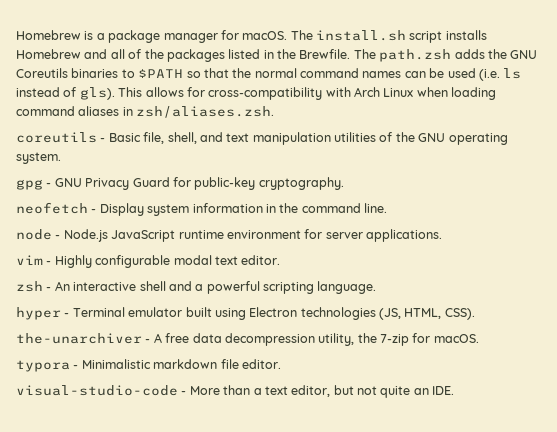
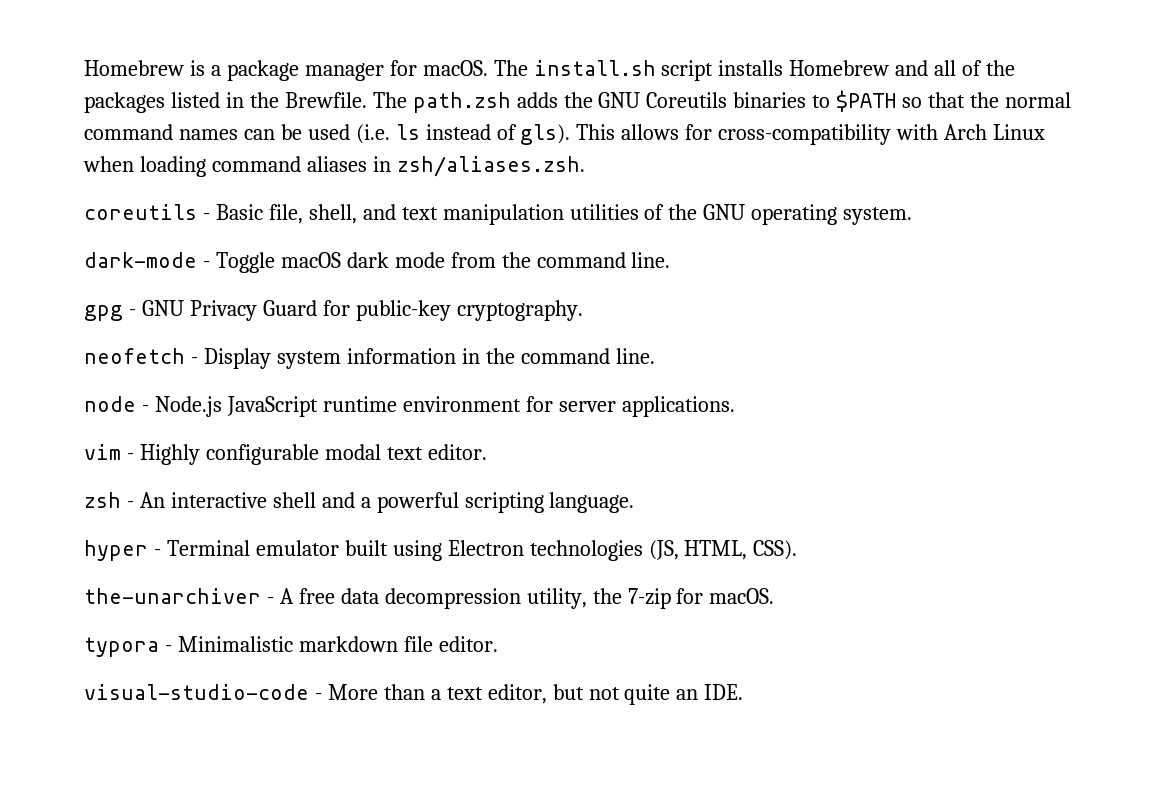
(61, 158) none -> [84,252,671,273] // dark-mode - Toggle macOS dark mode from the command line.

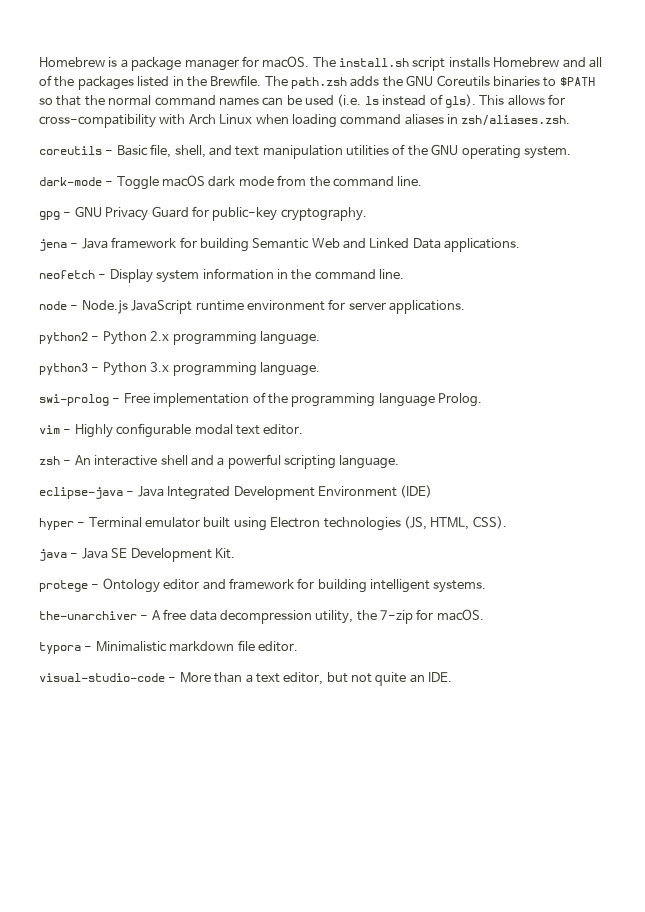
(583, 310) none -> [39,237,521,252] // jena - Java framework for building Semantic Web and Linked Data applications.
(735, 406) none -> [39,331,320,345] [39,362,320,376] [39,392,482,407] // python2 - Python 2.x programming language. // python3 - Python 3.x programming language. // swi-prolog - Free implementation of the programming language Prolog.
(635, 502) none -> [39,485,433,500] // eclipse-java - Java Integrated Development Environment (IDE)
(798, 550) none -> [39,548,235,562] [39,578,487,593] // java - Java SE Development Kit. // protege - Ontology editor and framework for building intelligent systems.

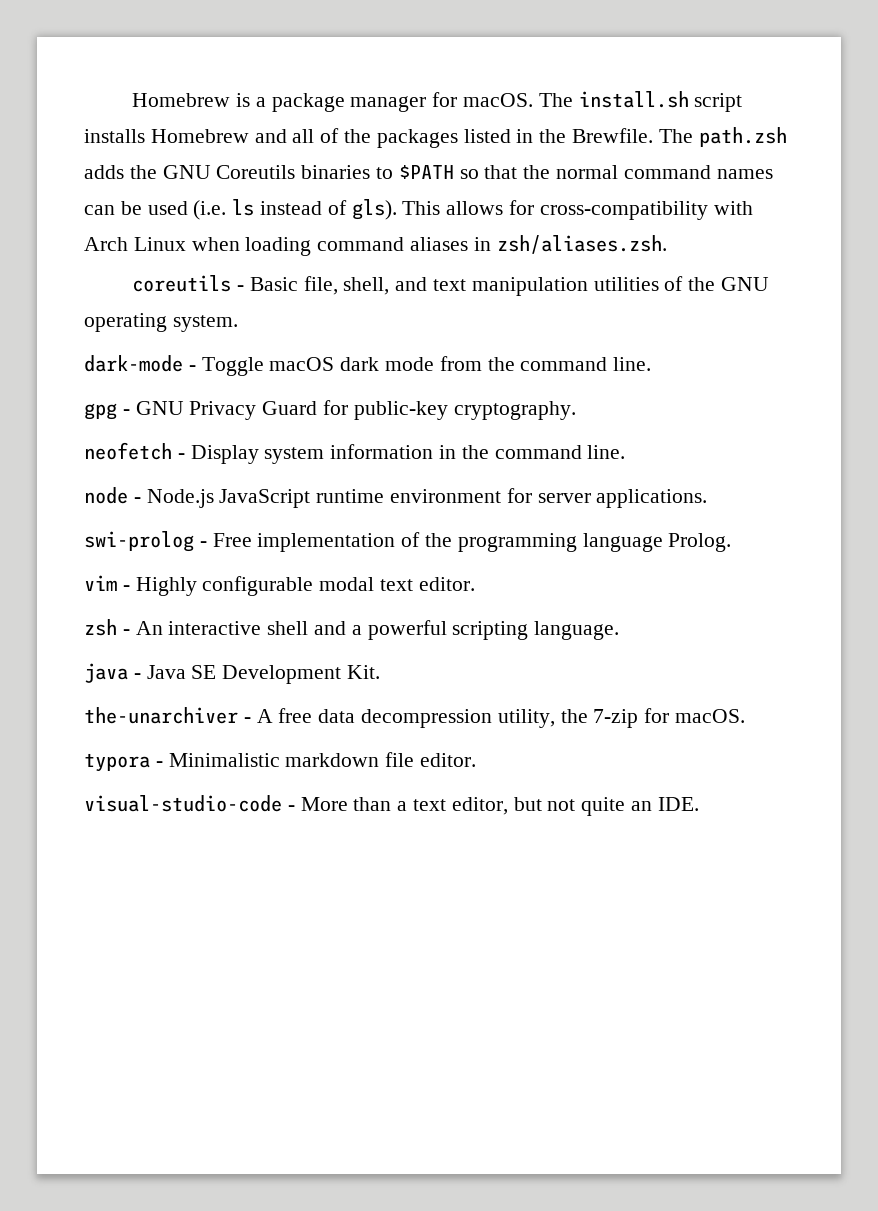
[39,237,521,252] // jena - Java framework for building Semantic Web and Linked Data applications. -> (576, 410) none
[39,331,320,345] [39,362,320,376] // python2 - Python 2.x programming language. // python3 - Python 3.x programming language. -> (708, 498) none
[39,485,433,500] [39,516,507,531] // eclipse-java - Java Integrated Development Environment (IDE) // hyper - Terminal emulator built using Electron technologies (JS, HTML, CSS). -> (620, 630) none
[39,578,487,593] // protege - Ontology editor and framework for building intelligent systems. -> (381, 672) none

